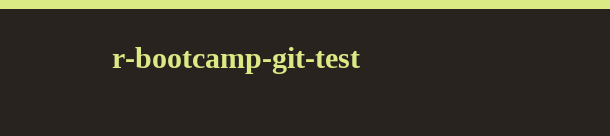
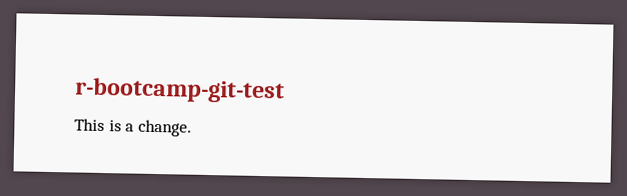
(360, 60) none -> [74,118,192,137] // This is a change.

